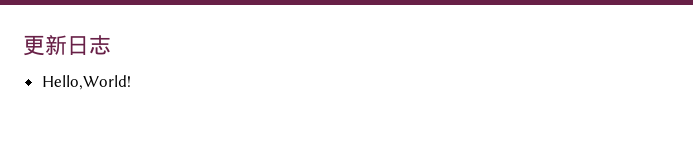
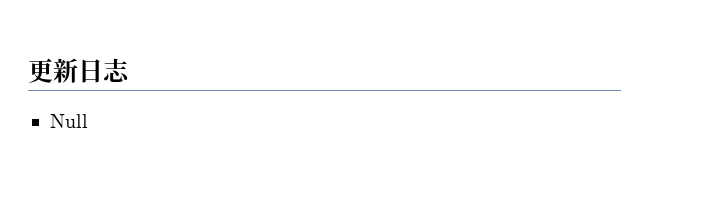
[41,75,131,90] Hello,World! -> [50,114,88,128] Null

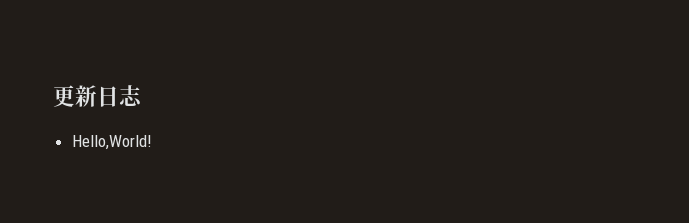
[50,114,88,128] Null -> [71,135,152,150] Hello,World!

